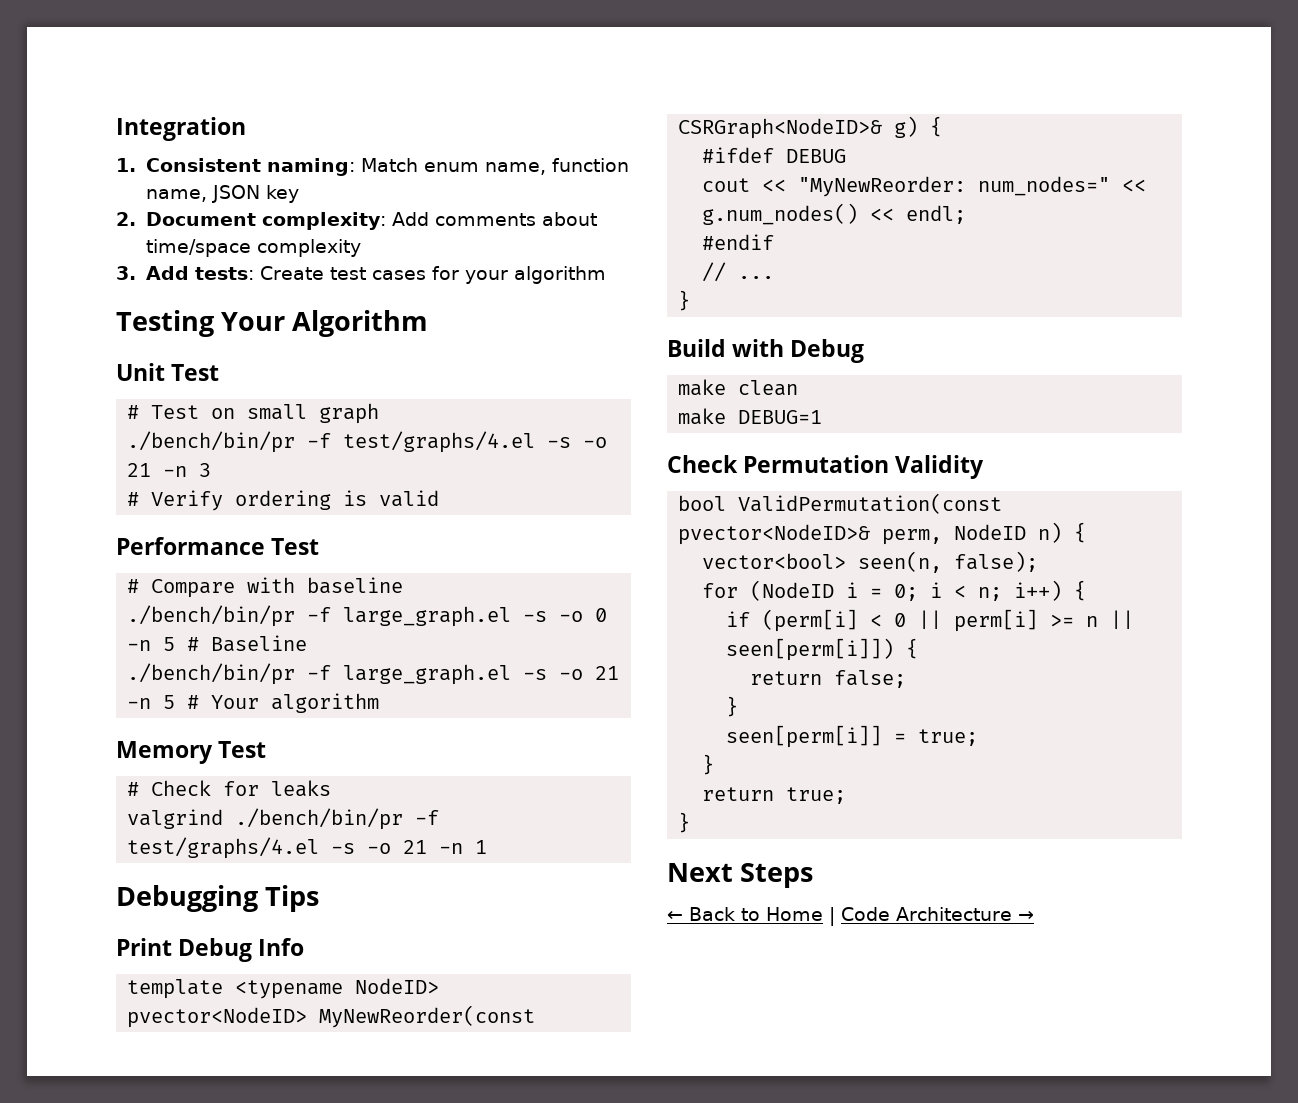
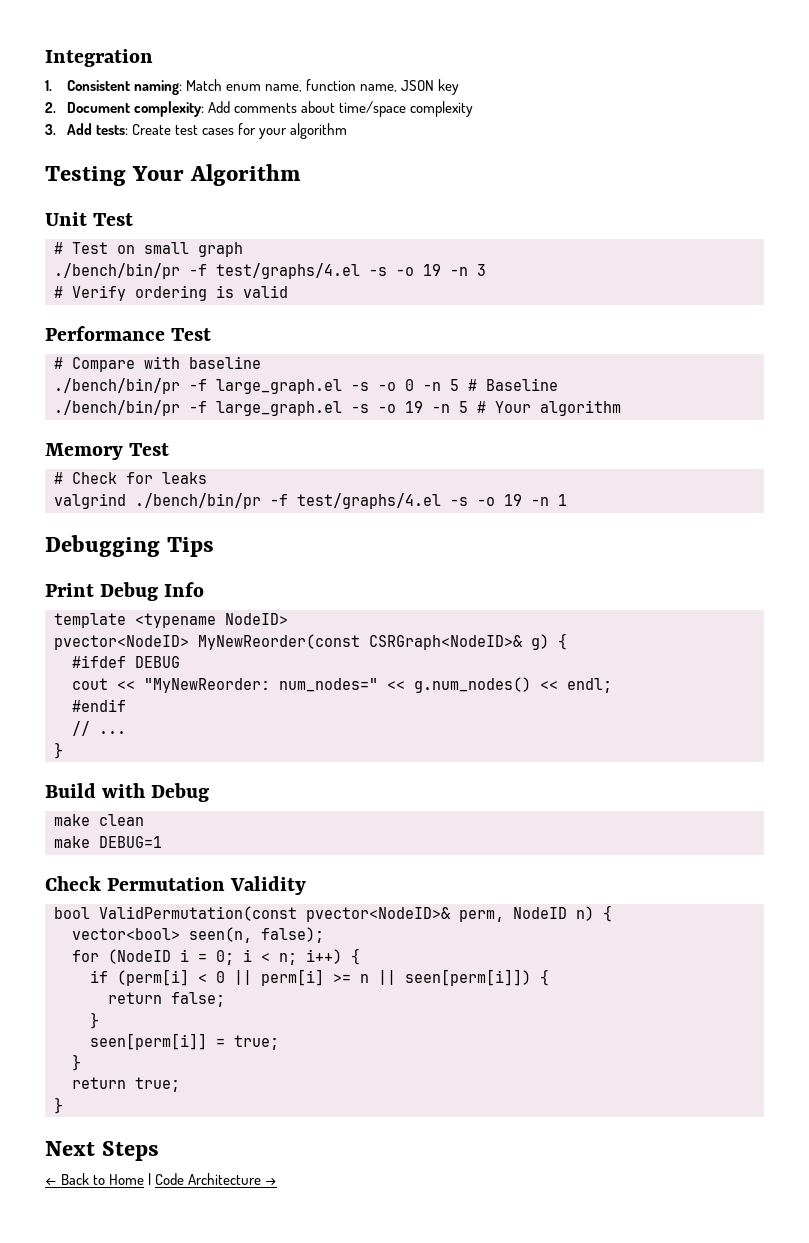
[127,463,152,477] 21 -> [423,264,441,276] 19
[595,666,620,680] 21 -> [405,401,423,413] 19
[403,840,428,854] 21 -> [504,494,522,506] 19

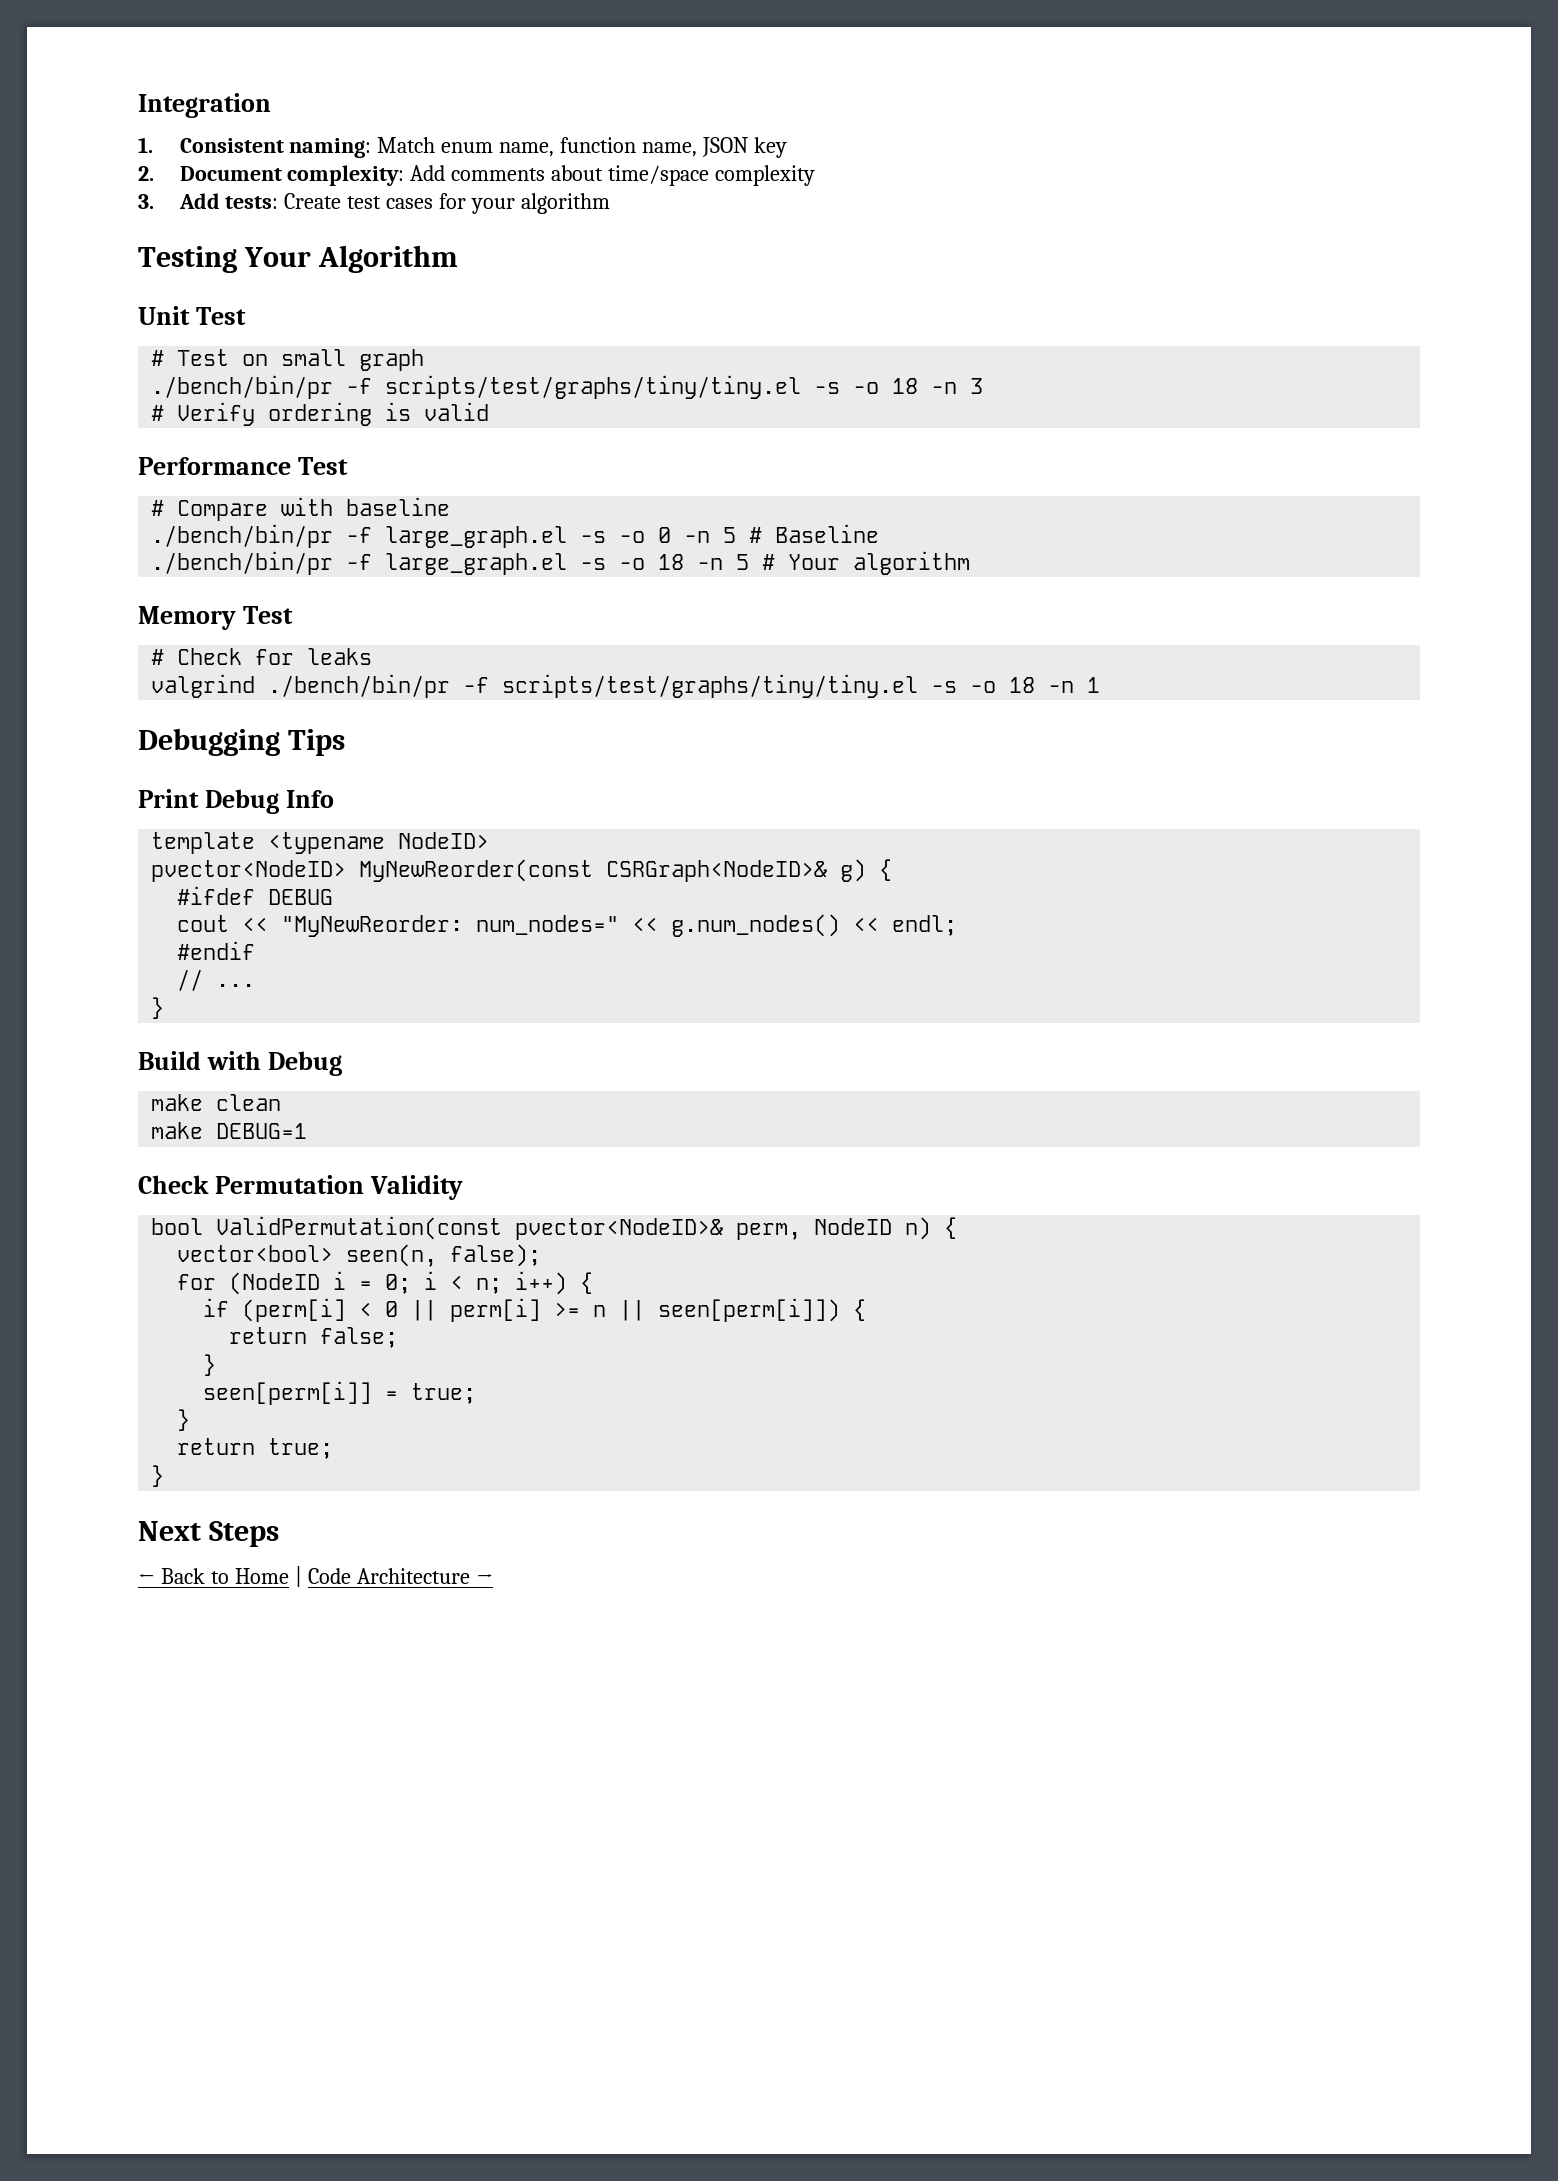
[216,263,441,279] test/graphs/4.el -s -o 19 -> [385,375,919,399] scripts/test/graphs/tiny/tiny.el -s -o 18
[405,401,423,413] 19 -> [658,554,685,570] 18
[297,493,522,509] test/graphs/4.el -s -o 19 -> [502,674,1036,698] scripts/test/graphs/tiny/tiny.el -s -o 18

